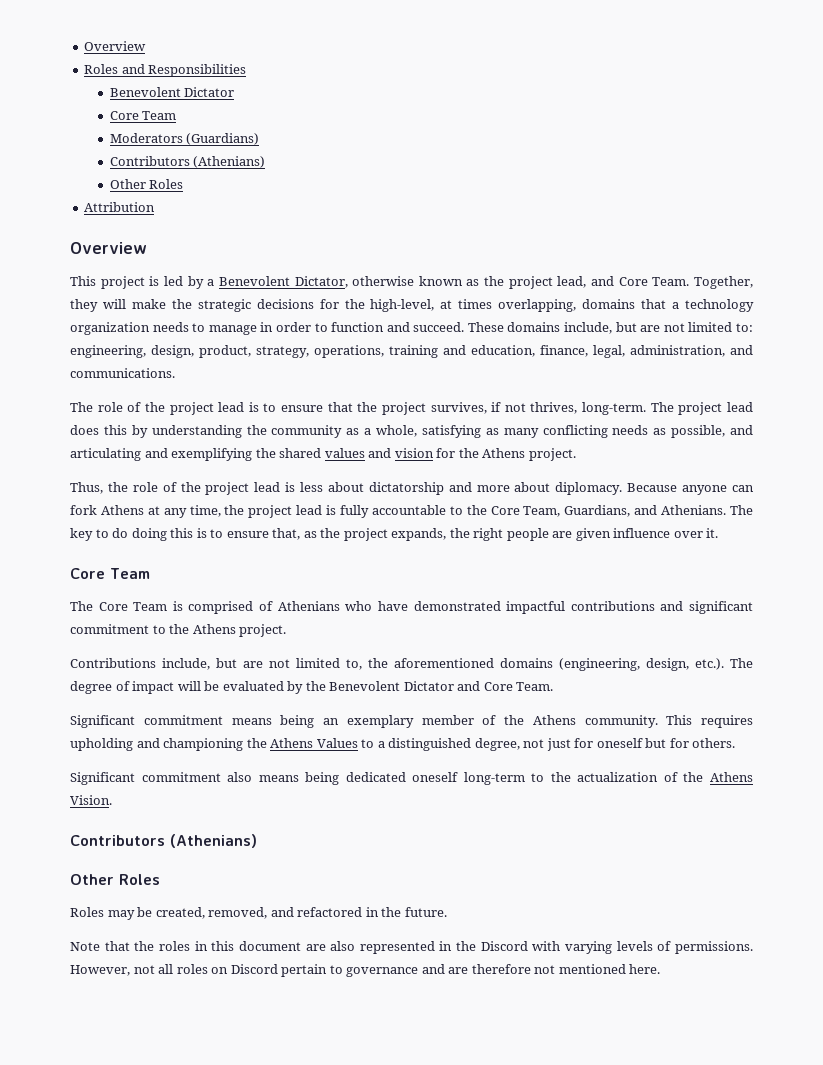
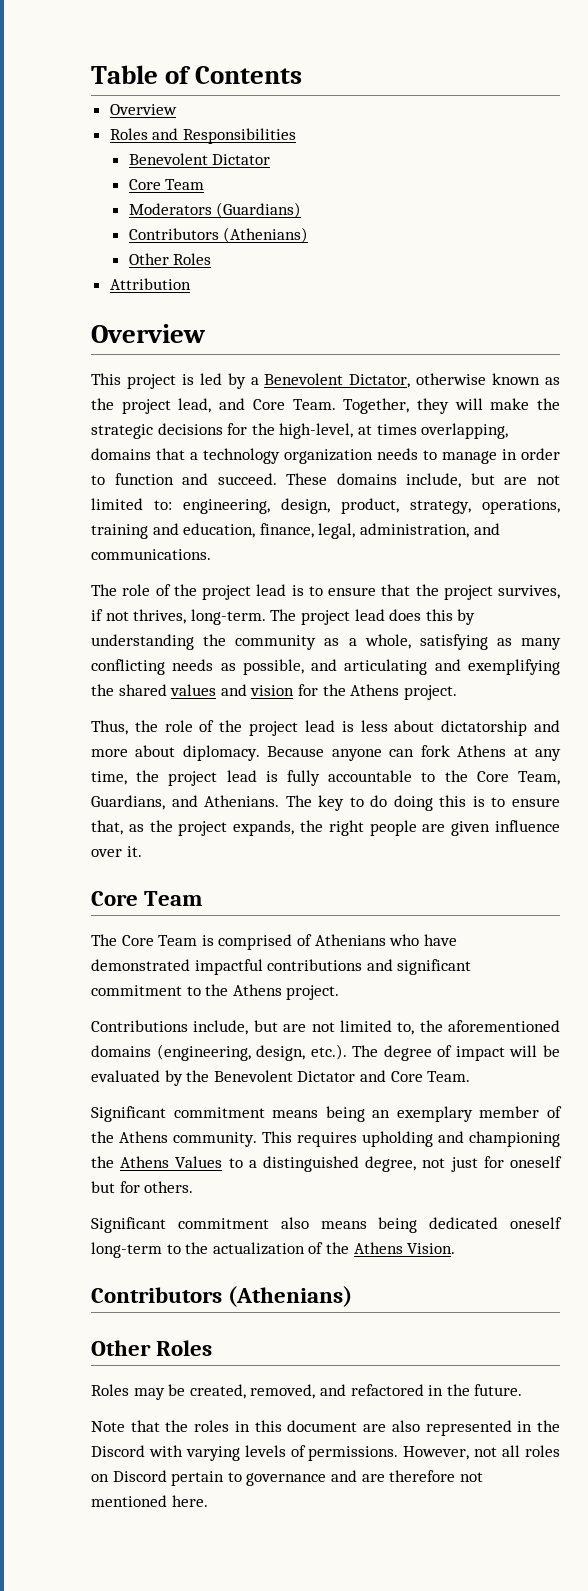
(84, 46) none -> [91,65,303,84] Table of Contents //

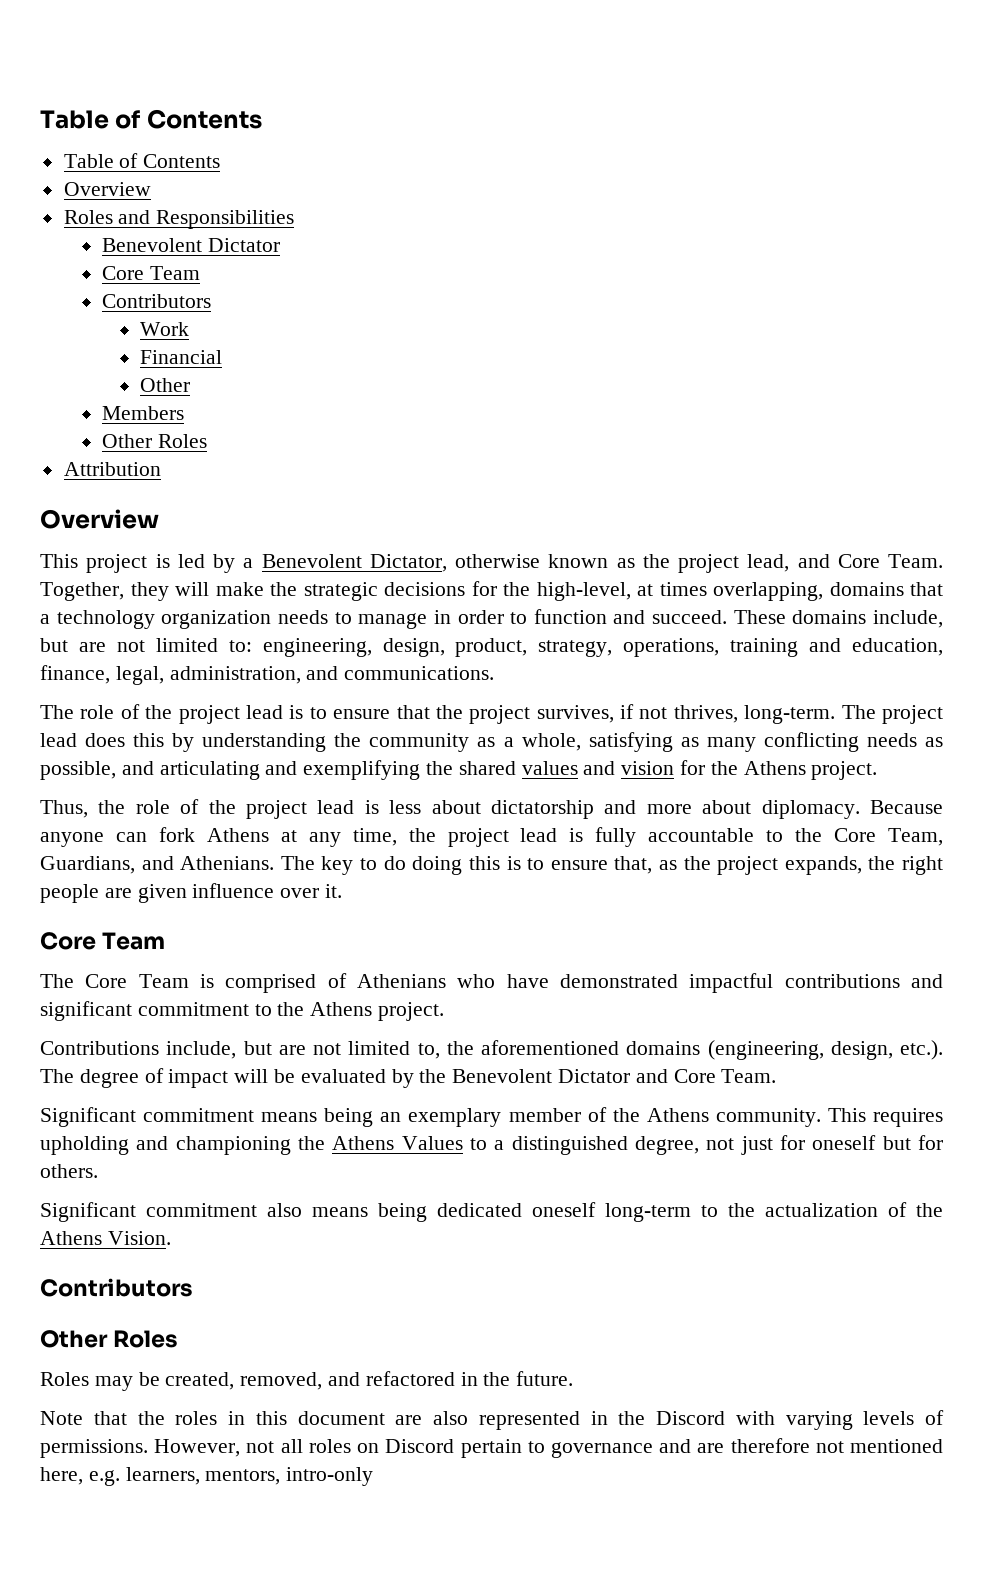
[91,65,303,84] Table of Contents -> [40,109,262,129] [63,153,221,168] Table of Contents // Table of Contents
[128,202,302,218] [128,227,309,243] Moderators (Guardians) // Contributors (Athenians) -> [101,294,211,308] [140,322,190,336] [140,350,223,364] [140,378,191,392] [101,406,184,420] Contributors // Work // Financial // Other // Members
[228,1286,353,1307] (Athenians) -> (193, 1287) none
[171,1495,208,1507] here. -> [40,1467,374,1486] here, e.g. learners, mentors, intro-only

